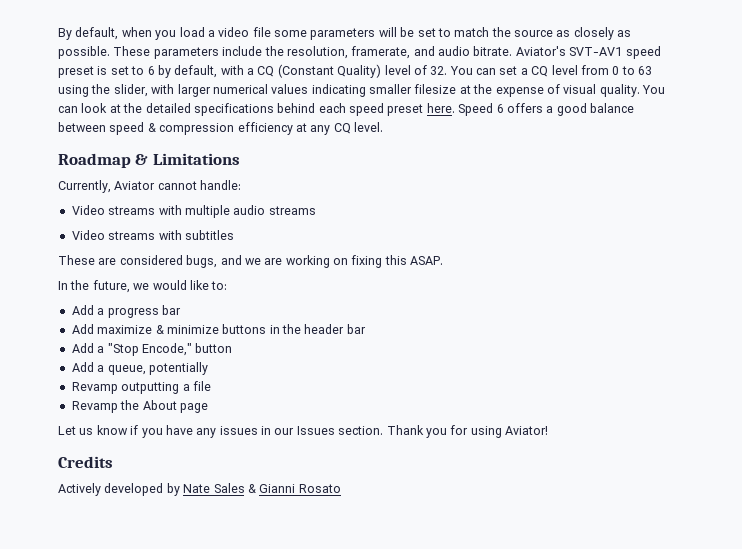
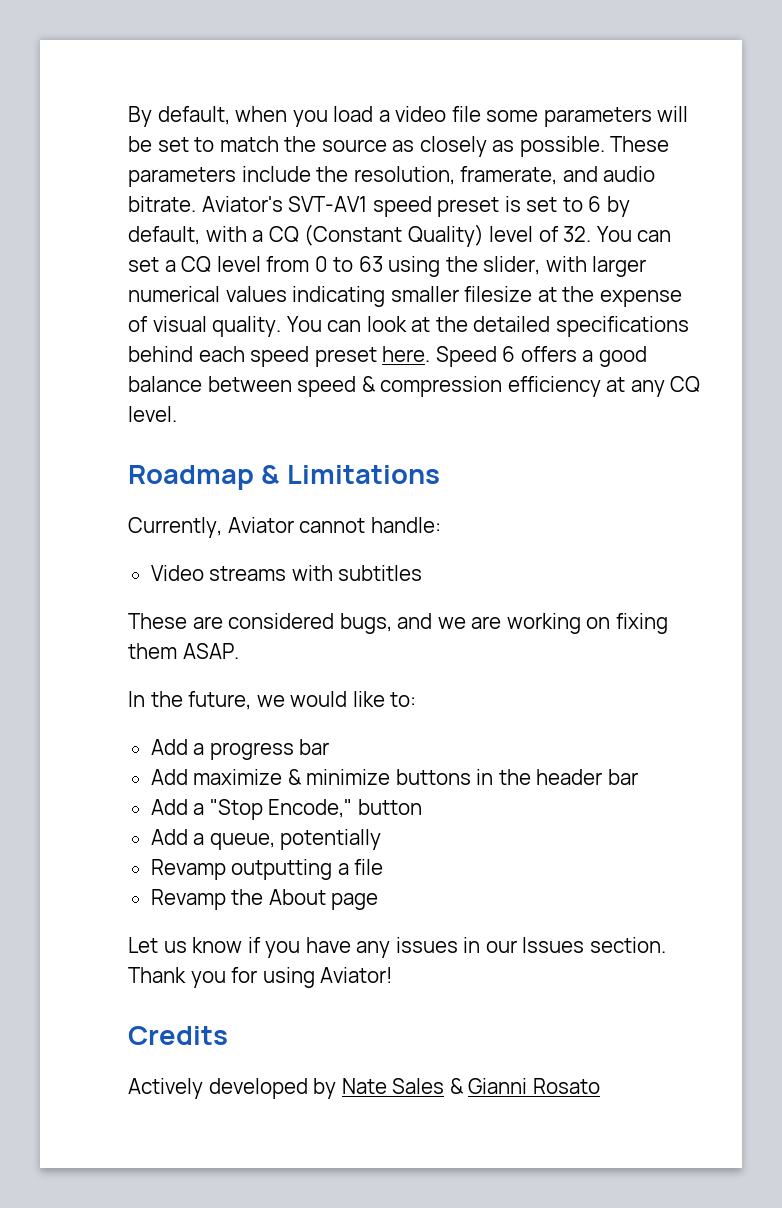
[71,205,316,218] // Video streams with multiple audio streams -> (441, 525) none
[384,255,407,265] this -> [128,643,177,659] them

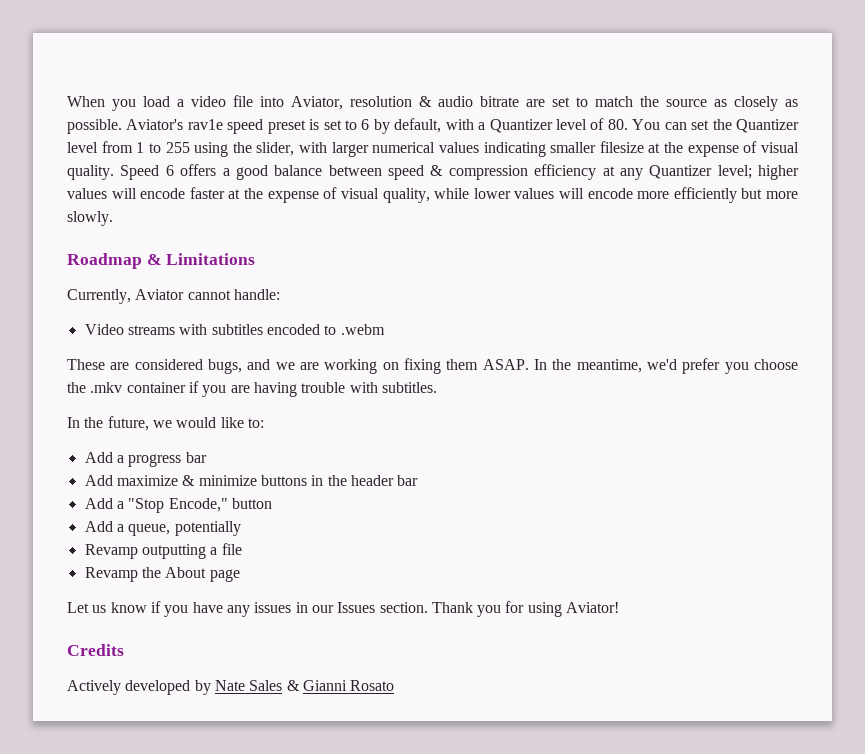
[128,106,288,127] By default, when -> [67,96,105,107] When
[486,106,689,127] [128,136,152,152] some parameters will be -> [260,96,545,110] into Aviator, resolution & audio bitrate are
[610,136,670,152] [128,166,656,187] [128,196,368,212] These parameters include the resolution, framerate, and audio bitrate. Aviator's SVT-AV1 -> [126,119,223,130] Aviator's rav1e
[268,224,484,247] CQ (Constant Quality) -> [489,119,553,133] Quantizer
[563,226,592,242] 32. -> [607,119,628,130] 80.
[164,256,383,272] a CQ level from 0 to 63 -> [712,119,800,133] [67,141,190,153] the Quantizer level from 1 to 255
[286,316,689,337] [128,346,431,367] You can look at the detailed specifications behind each speed preset here. -> (114, 172) none
[670,376,701,392] [128,406,177,422] CQ level. -> [649,165,799,180] [67,187,798,203] [67,211,113,226] Quantizer level; higher values will encode faster at the expense of visual quality, while lower values will encode more efficiently but more slowly.
(423, 573) none -> [266,324,385,335] encoded to .webm
(239, 651) none -> [534,358,798,374] [67,381,437,397] In the meantime, we'd prefer you choose the .mkv container if you are having trouble with subtitles.

